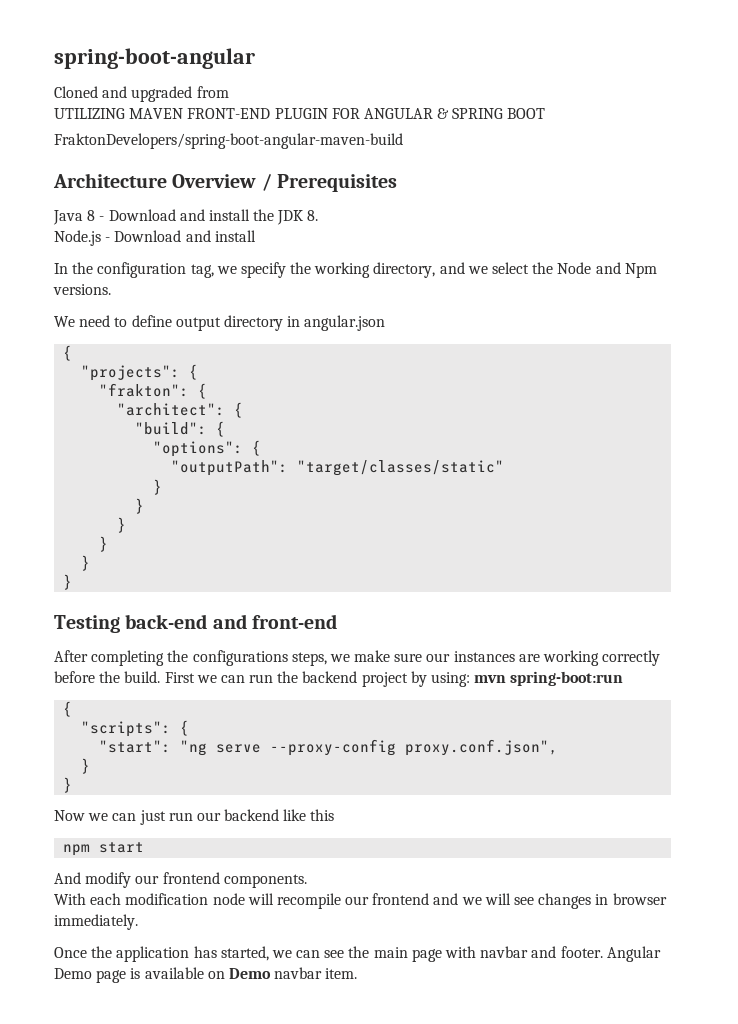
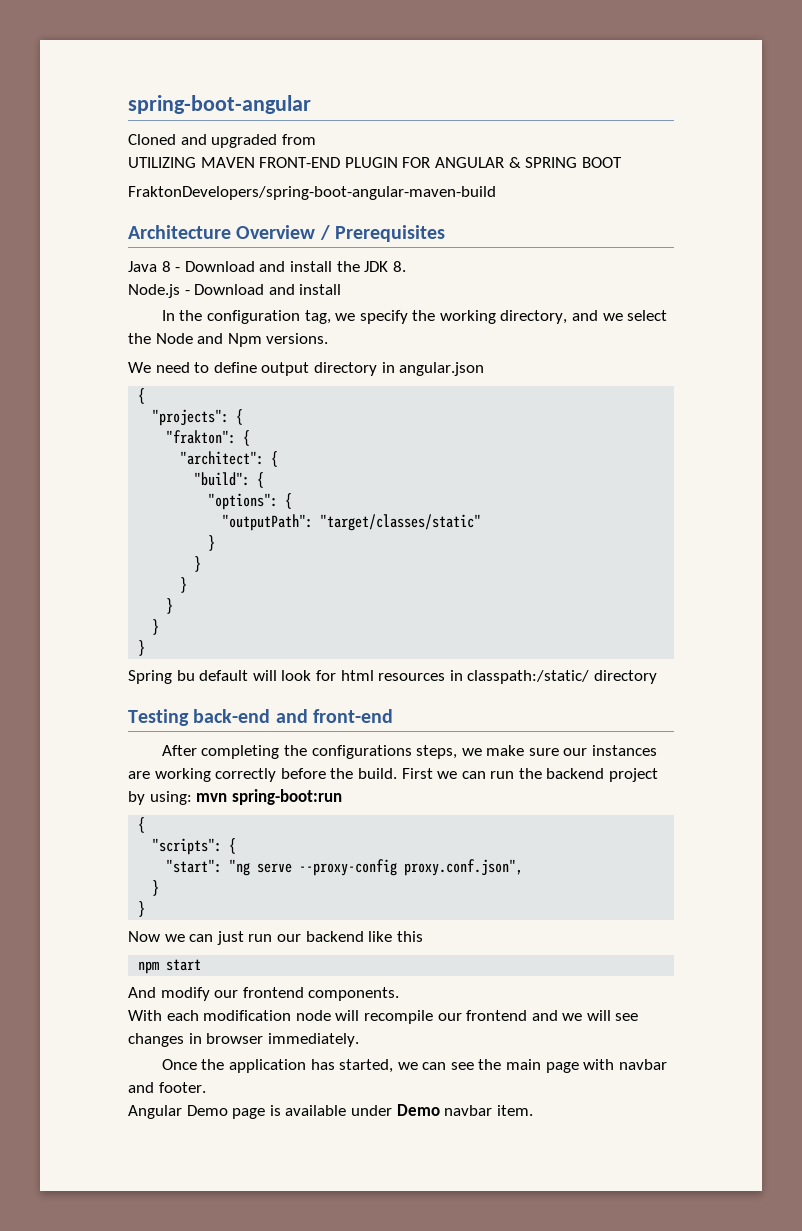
(73, 582) none -> [128,670,657,684] // Spring bu default will look for html resources in classpath:/static/ directory
(603, 952) none -> (206, 1087) //
[207,971,225,979] on -> [350,1105,392,1116] under

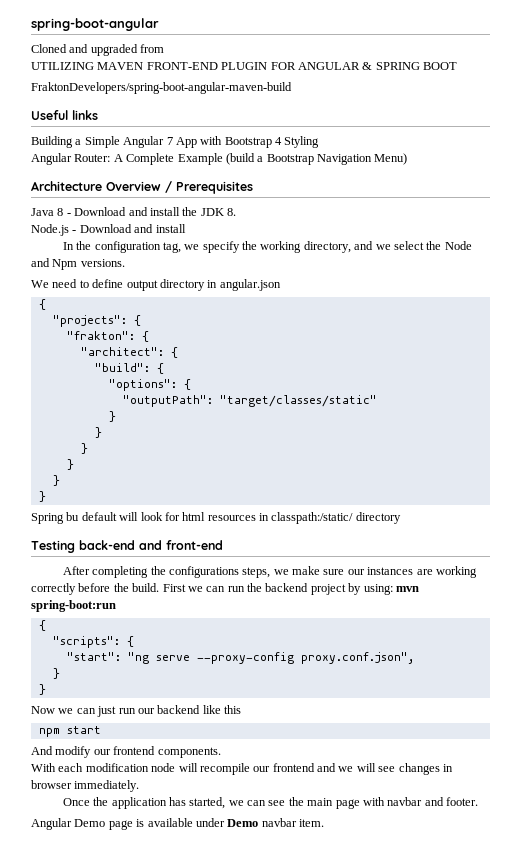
(496, 193) none -> [31,110,98,120] [31,136,320,148] [31,153,408,165] // Useful links // Building a Simple Angular 7 App with Bootstrap 4 Styling // Angular Router: A Complete Example (build a Bootstrap Navigation Menu)

